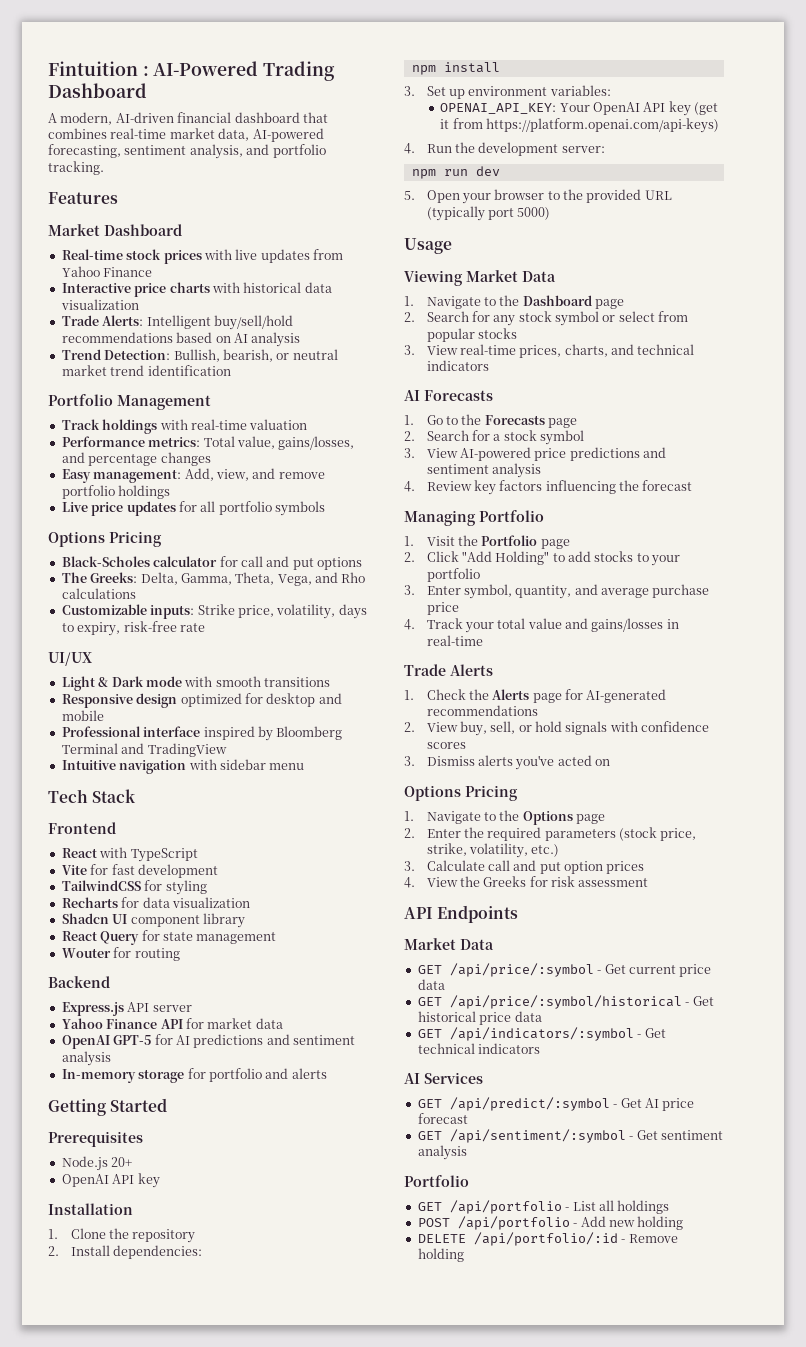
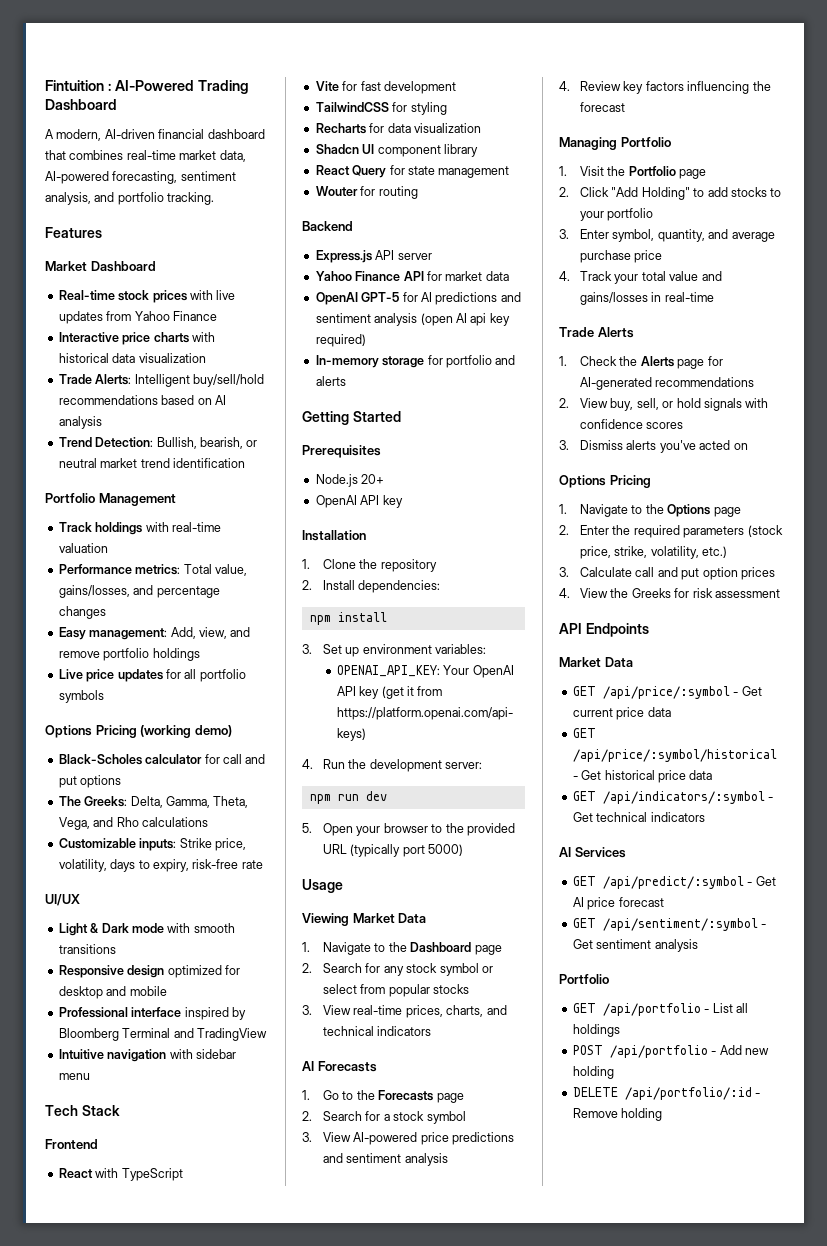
(162, 539) none -> [140,725,232,738] (working demo)
(111, 1058) none -> [420,313,510,326] [315,334,366,347] (open AI api key required)

